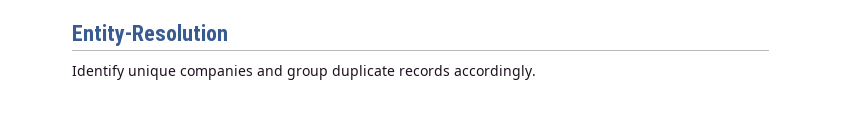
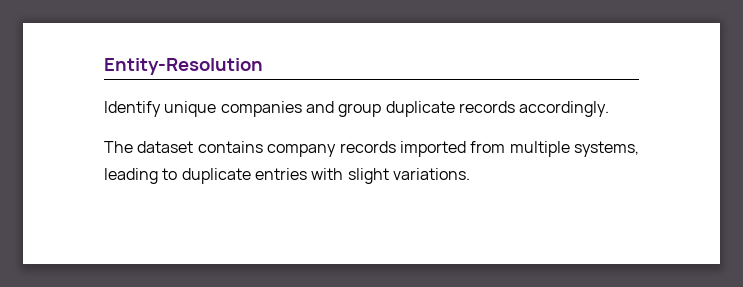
(536, 72) none -> [104,141,639,157] [104,168,470,184] // The dataset contains company records imported from multiple systems, leading to duplicate entries with slight variations.

